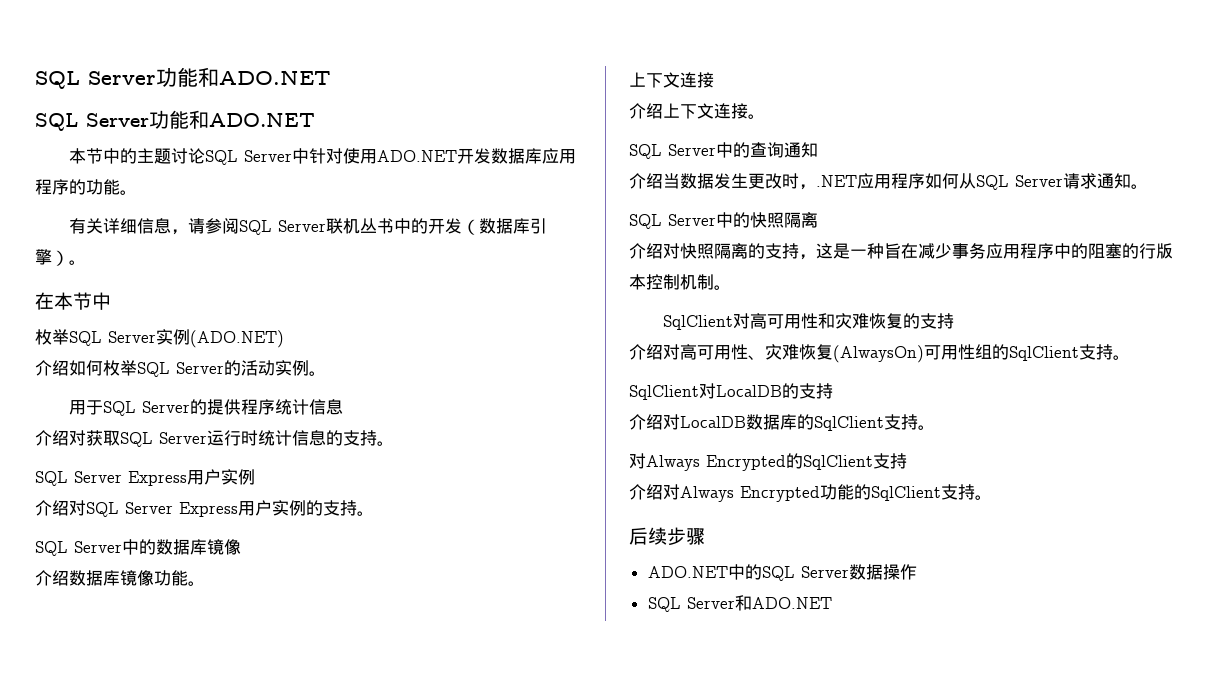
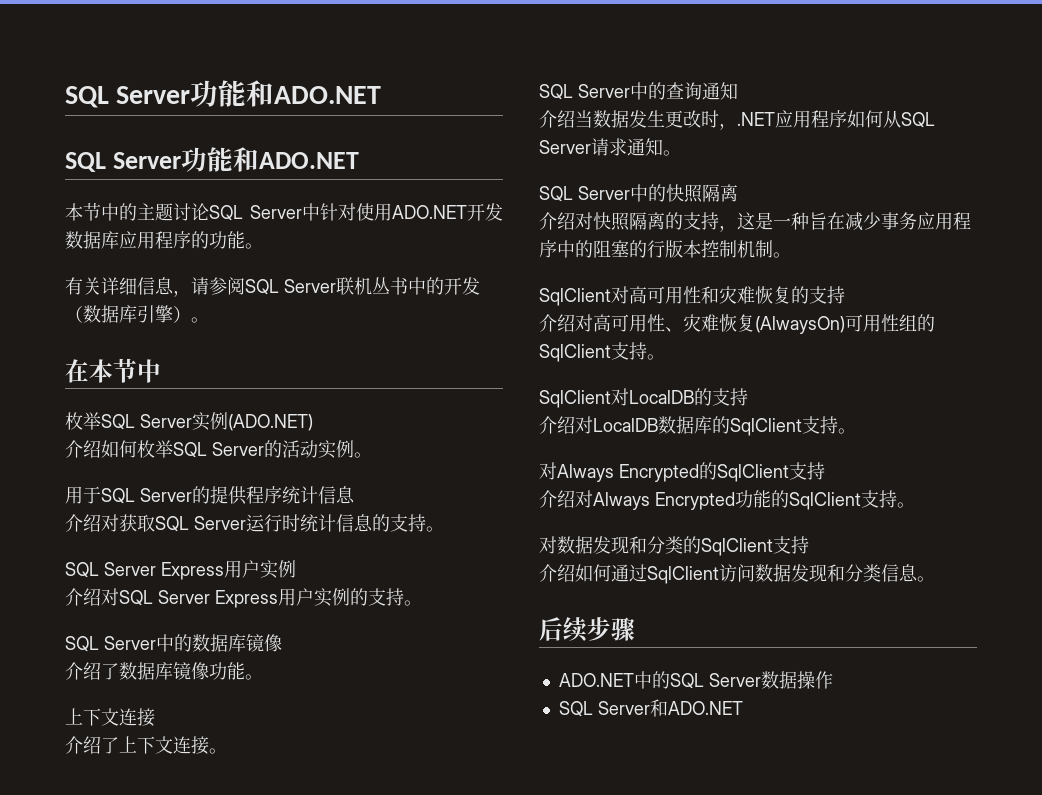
(69, 578) none -> [101,663,119,680] 了
(663, 111) none -> [101,737,119,754] 了
(992, 497) none -> [539,536,809,556] [539,564,935,584] // 对数据发现和分类的SqlClient支持 // 介绍如何通过SqlClient访问数据发现和分类信息。

